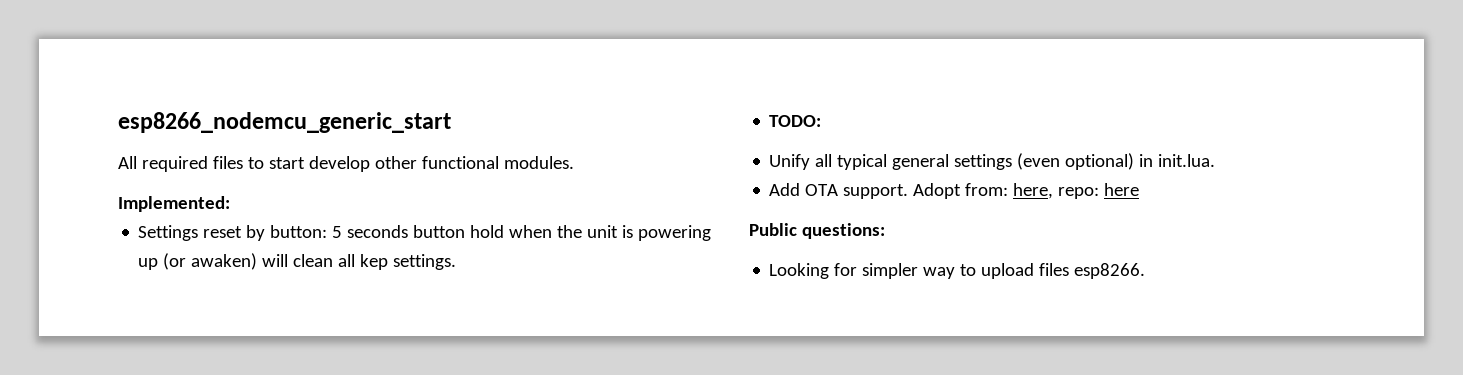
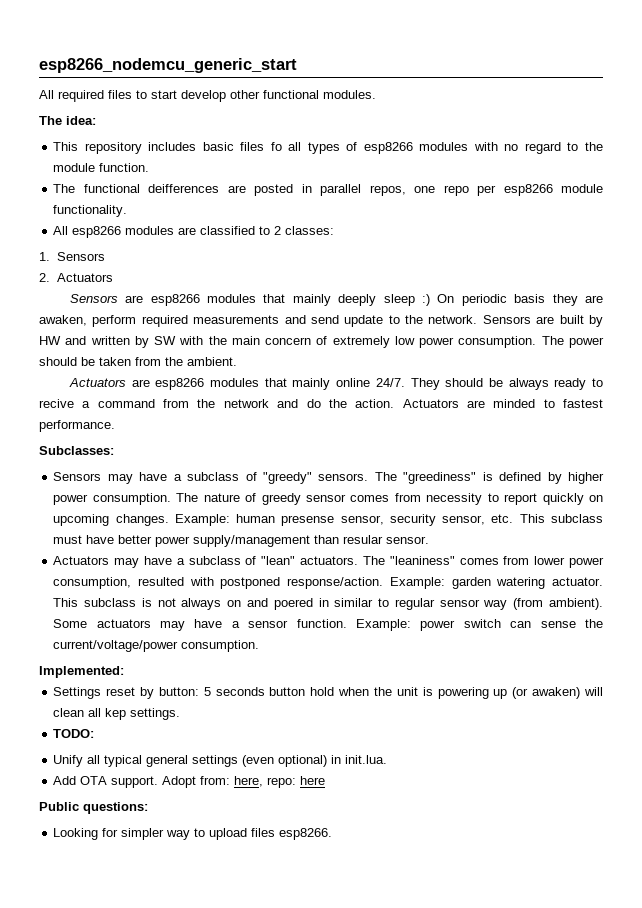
(574, 162) none -> [39,116,96,125] [53,142,603,154] [53,163,150,172] [53,184,604,196] [53,205,128,217] [53,226,335,238] [39,252,106,261] [39,273,114,282] [69,294,603,306] [39,315,603,327] [39,336,604,348] [39,357,237,366] [68,378,604,390] [39,399,603,408] [39,420,115,432] [39,446,114,455] [53,472,604,484] [53,493,603,505] [53,514,603,526] [53,535,430,547] [53,556,605,568] [53,577,603,589] [53,598,604,610] [53,619,603,631] [53,640,260,652] // The idea: // This repository includes basic files fo all types of esp8266 modules with no regard to the module function. // The functional deifferences are posted in parallel repos, one repo per esp8266 module functionality. // All esp8266 modules are classified to 2 classes: // 1. Sensors // 2. Actuators // Sensors are esp8266 modules that mainly deeply sleep :) On periodic basis they are awaken, perform required measurements and send update to the network. Sensors are built by HW and written by SW with the main concern of extremely low power consumption. The power should be taken from the ambient. // Actuators are esp8266 modules that mainly online 24/7. They should be always ready to recive a command from the network and do the action. Actuators are minded to fastest performance. // Subclasses: // Sensors may have a subclass of "greedy" sensors. The "greediness" is defined by higher power consumption. The nature of greedy sensor comes from necessity to report quickly on upcoming changes. Example: human presense sensor, security sensor, etc. This subclass must have better power supply/management than resular sensor. // Actuators may have a subclass of "lean" actuators. The "leaniness" comes from lower power consumption, resulted with postponed response/action. Example: garden watering actuator. This subclass is not always on and poered in similar to regular sensor way (from ambient). Some actuators may have a sensor function. Example: power switch can sense the current/voltage/power consumption.

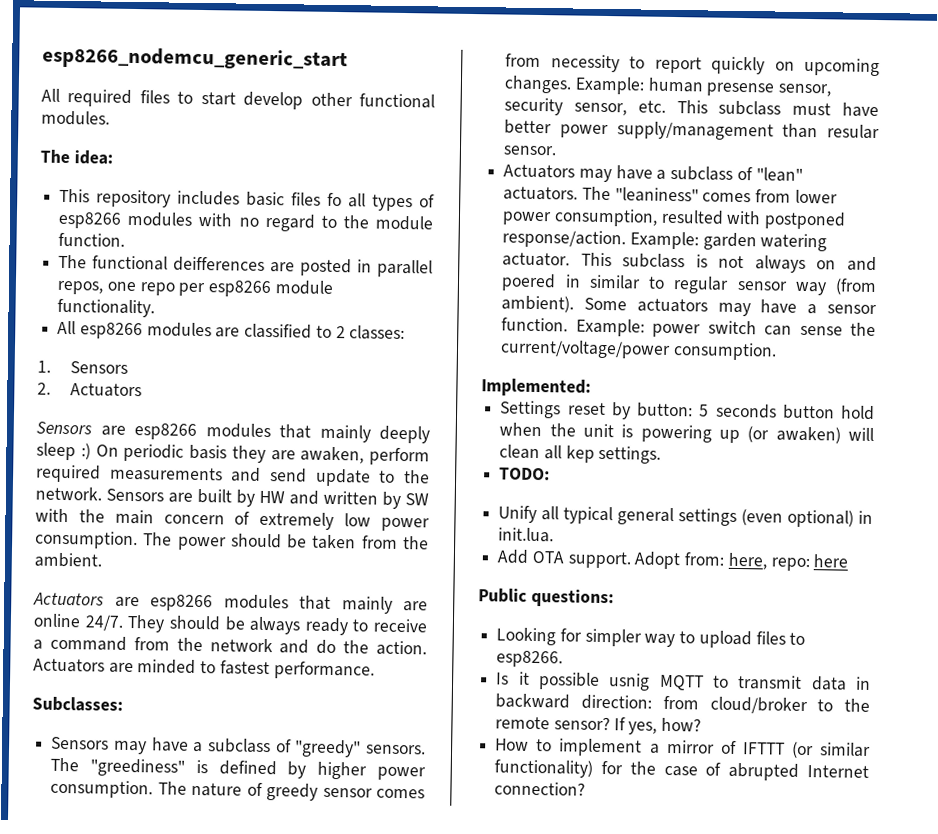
(331, 384) none -> [403,601,428,612] are
[39,399,74,408] recive -> [373,618,427,633] receive
(276, 832) none -> [789,632,806,646] to
(333, 834) none -> [496,671,871,691] [495,693,870,715] [495,716,702,735] [495,738,871,759] [494,759,869,781] [494,781,586,796] // Is it possible usnig MQTT to transmit data in backward direction: from cloud/broker to the remote sensor? If yes, how? // How to implement a mirror of IFTTT (or similar functionality) for the case of abrupted Internet connection?

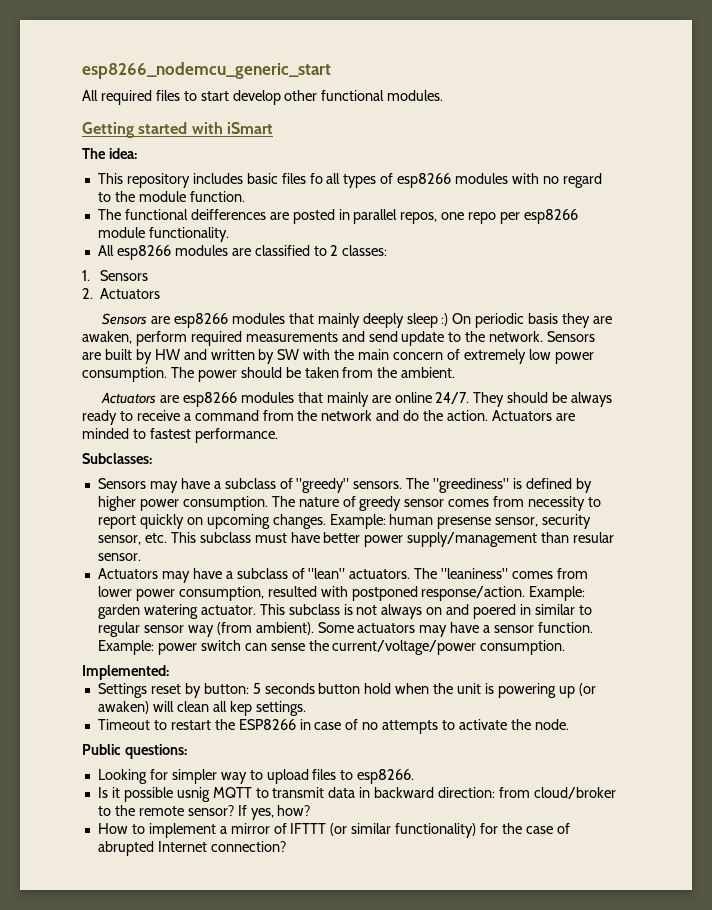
(110, 118) none -> [82,122,273,138] // Getting started with iSmart
[499,467,551,481] [498,505,873,528] [498,527,555,543] [497,549,849,572] TODO: // Unify all typical general settings (even optional) in init.lua. // Add OTA support. Adopt from: here, repo: here -> [97,719,569,734] Timeout to restart the ESP8266 in case of no attempts to activate the node.

